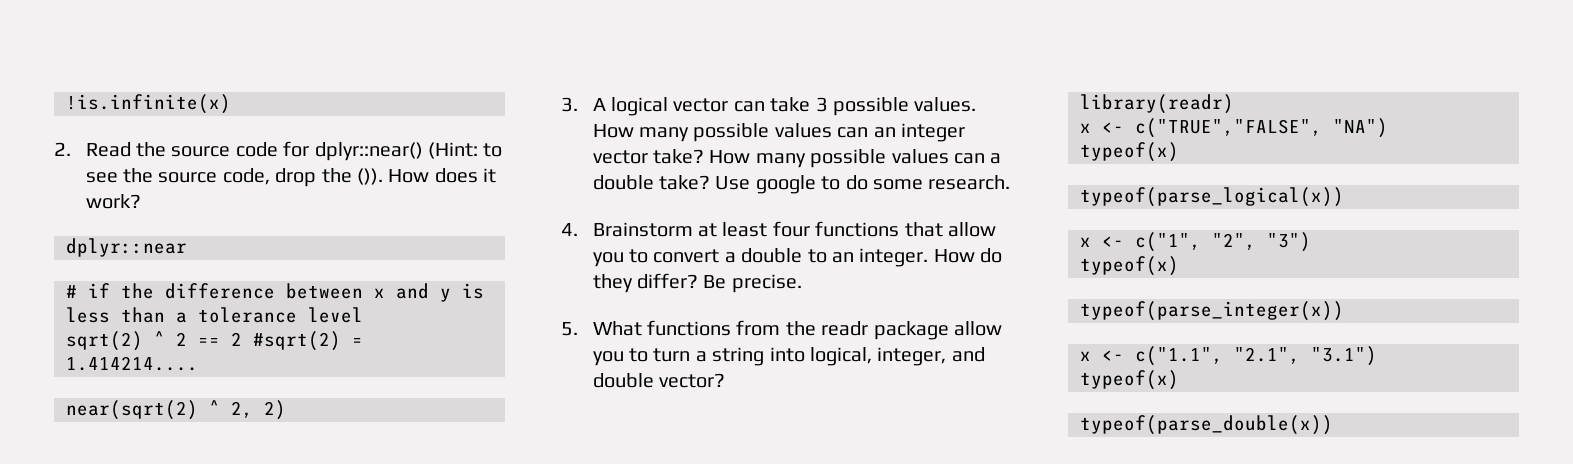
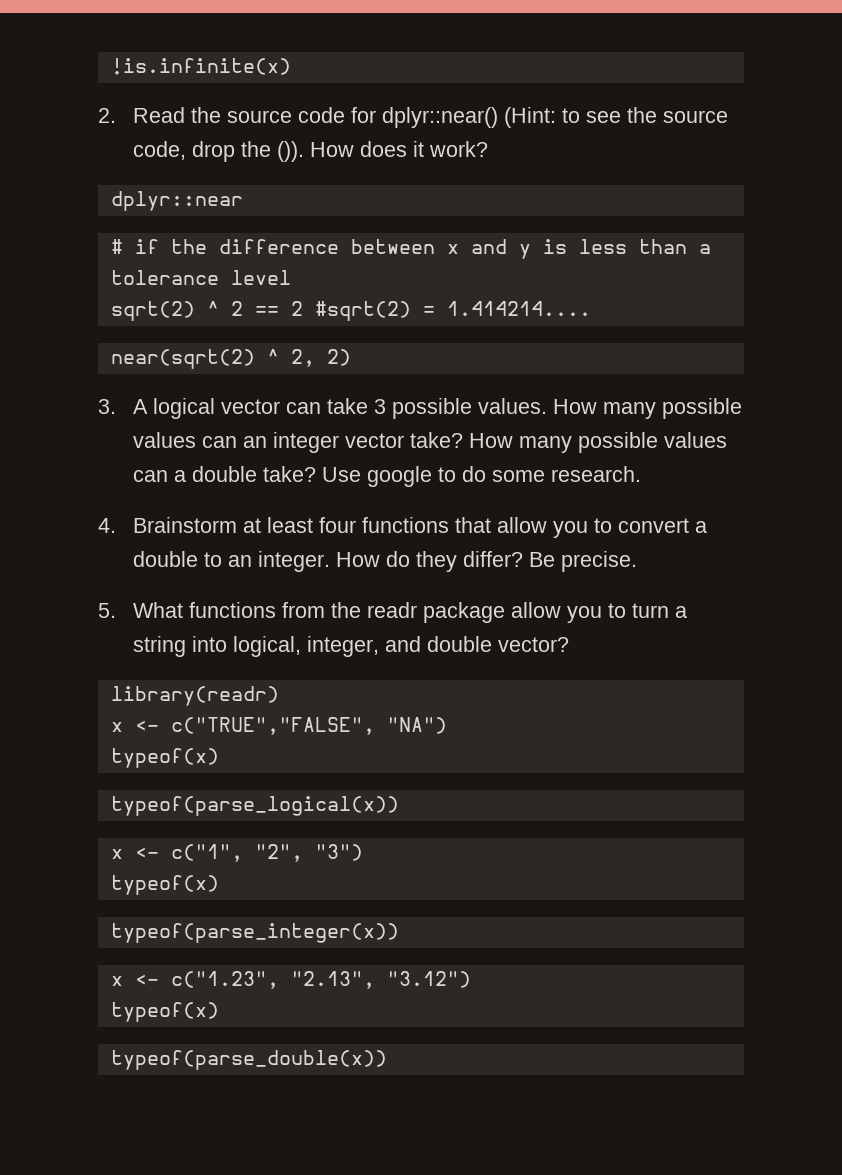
[1135,346,1377,366] c("1.1", "2.1", "3.1") -> [170,971,471,989] c("1.23", "2.13", "3.12")

